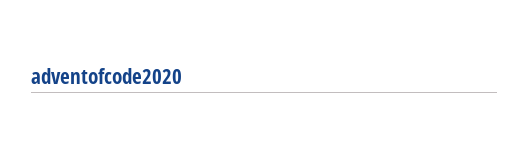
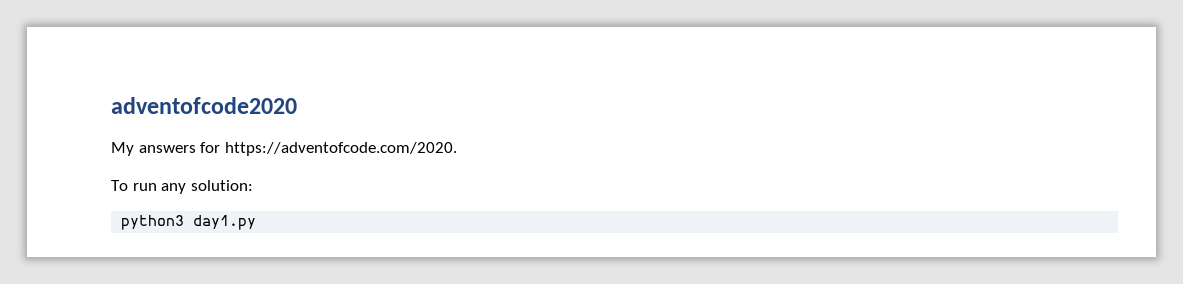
(182, 76) none -> [111,142,457,156] [111,180,253,194] [121,215,257,230] // My answers for https://adventofcode.com/2020. // To run any solution: // python3 day1.py

